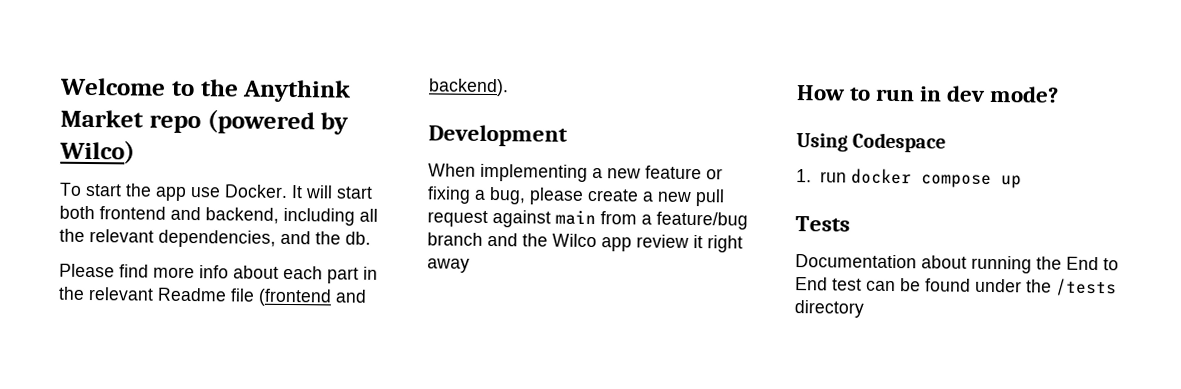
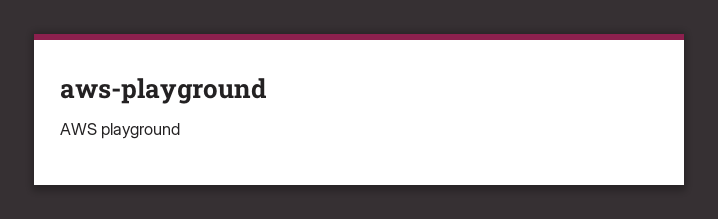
[59,77,352,103] [60,109,350,135] [59,139,135,165] [59,182,373,201] [59,205,378,226] [59,228,371,248] [59,263,378,284] [58,286,367,307] [428,78,509,97] [428,124,568,147] [428,163,723,182] [427,186,725,207] [427,209,748,230] [427,232,743,253] [427,258,470,273] [796,85,1060,103] [796,132,947,153] [796,168,1023,189] [795,216,850,232] [795,254,1119,274] [795,277,1117,297] [794,300,864,318] Welcome to the Anythink Market repo (powered by Wilco) // To start the app use Docker. It will start both frontend and backend, including all the relevant dependencies, and the db. // Please find more info about each part in the relevant Readme file (frontend and backend). // Development // When implementing a new feature or fixing a bug, please create a new pull request against main from a feature/bug branch and the Wilco app review it right away // How to run in dev mode? // Using Codespace // 1. run docker compose up // Tests // Documentation about running the End to End test can be found under the /tests directory -> [60,78,266,104] [60,123,181,139] aws-playground // AWS playground

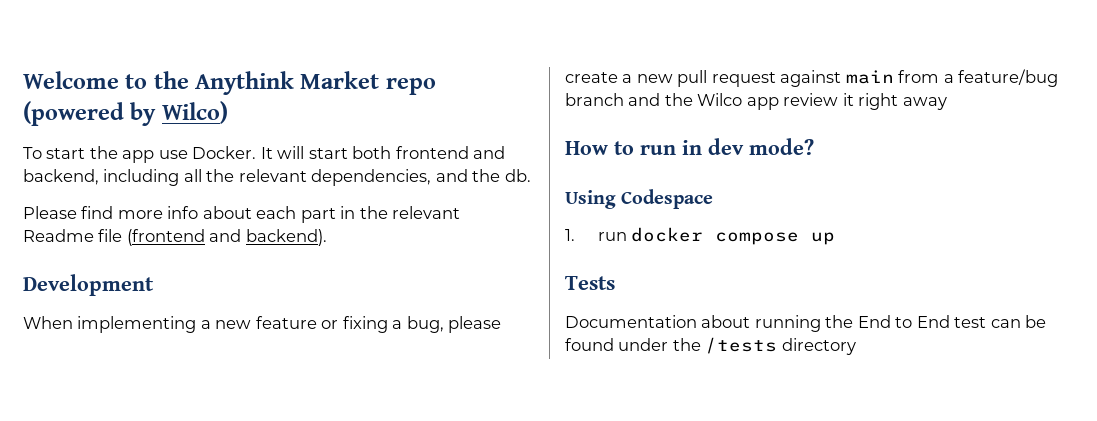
[60,78,266,104] [60,123,181,139] aws-playground // AWS playground -> [23,71,436,95] [23,101,228,126] [23,146,506,163] [23,169,531,186] [23,206,461,223] [23,229,327,246] [23,274,154,296] [23,316,502,333] [565,69,1059,87] [565,93,947,110] [565,138,814,155] [565,189,714,209] [565,227,836,245] [565,276,615,290] [565,315,1047,332] [565,337,856,355] Welcome to the Anythink Market repo (powered by Wilco) // To start the app use Docker. It will start both frontend and backend, including all the relevant dependencies, and the db. // Please find more info about each part in the relevant Readme file (frontend and backend). // Development // When implementing a new feature or fixing a bug, please create a new pull request against main from a feature/bug branch and the Wilco app review it right away // How to run in dev mode? // Using Codespace // 1. run docker compose up // Tests // Documentation about running the End to End test can be found under the /tests directory

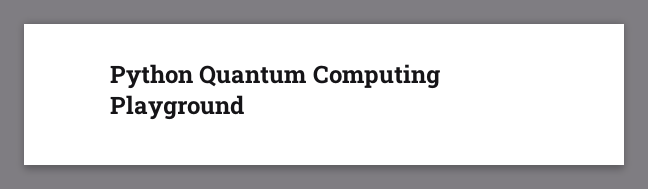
[23,71,436,95] [23,101,228,126] [23,146,506,163] [23,169,531,186] [23,206,461,223] [23,229,327,246] [23,274,154,296] [23,316,502,333] [565,69,1059,87] [565,93,947,110] [565,138,814,155] [565,189,714,209] [565,227,836,245] [565,276,615,290] [565,315,1047,332] [565,337,856,355] Welcome to the Anythink Market repo (powered by Wilco) // To start the app use Docker. It will start both frontend and backend, including all the relevant dependencies, and the db. // Please find more info about each part in the relevant Readme file (frontend and backend). // Development // When implementing a new feature or fixing a bug, please create a new pull request against main from a feature/bug branch and the Wilco app review it right away // How to run in dev mode? // Using Codespace // 1. run docker compose up // Tests // Documentation about running the End to End test can be found under the /tests directory -> [110,64,440,89] [110,95,244,120] Python Quantum Computing Playground

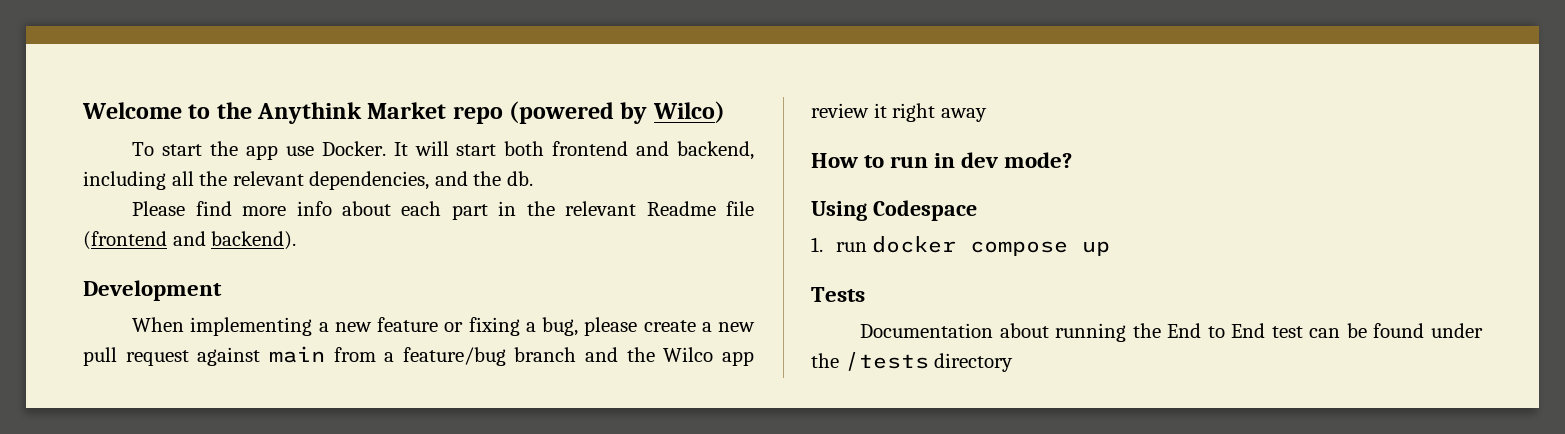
[110,64,440,89] [110,95,244,120] Python Quantum Computing Playground -> [82,101,725,124] [132,141,755,160] [83,171,533,190] [132,201,754,220] [83,231,297,250] [83,280,222,301] [132,317,756,336] [83,346,754,366] [811,103,987,122] [811,152,1073,168] [811,200,977,221] [811,236,1111,256] [811,287,865,302] [860,323,1483,342] [811,352,1014,372] Welcome to the Anythink Market repo (powered by Wilco) // To start the app use Docker. It will start both frontend and backend, including all the relevant dependencies, and the db. // Please find more info about each part in the relevant Readme file (frontend and backend). // Development // When implementing a new feature or fixing a bug, please create a new pull request against main from a feature/bug branch and the Wilco app review it right away // How to run in dev mode? // Using Codespace // 1. run docker compose up // Tests // Documentation about running the End to End test can be found under the /tests directory

